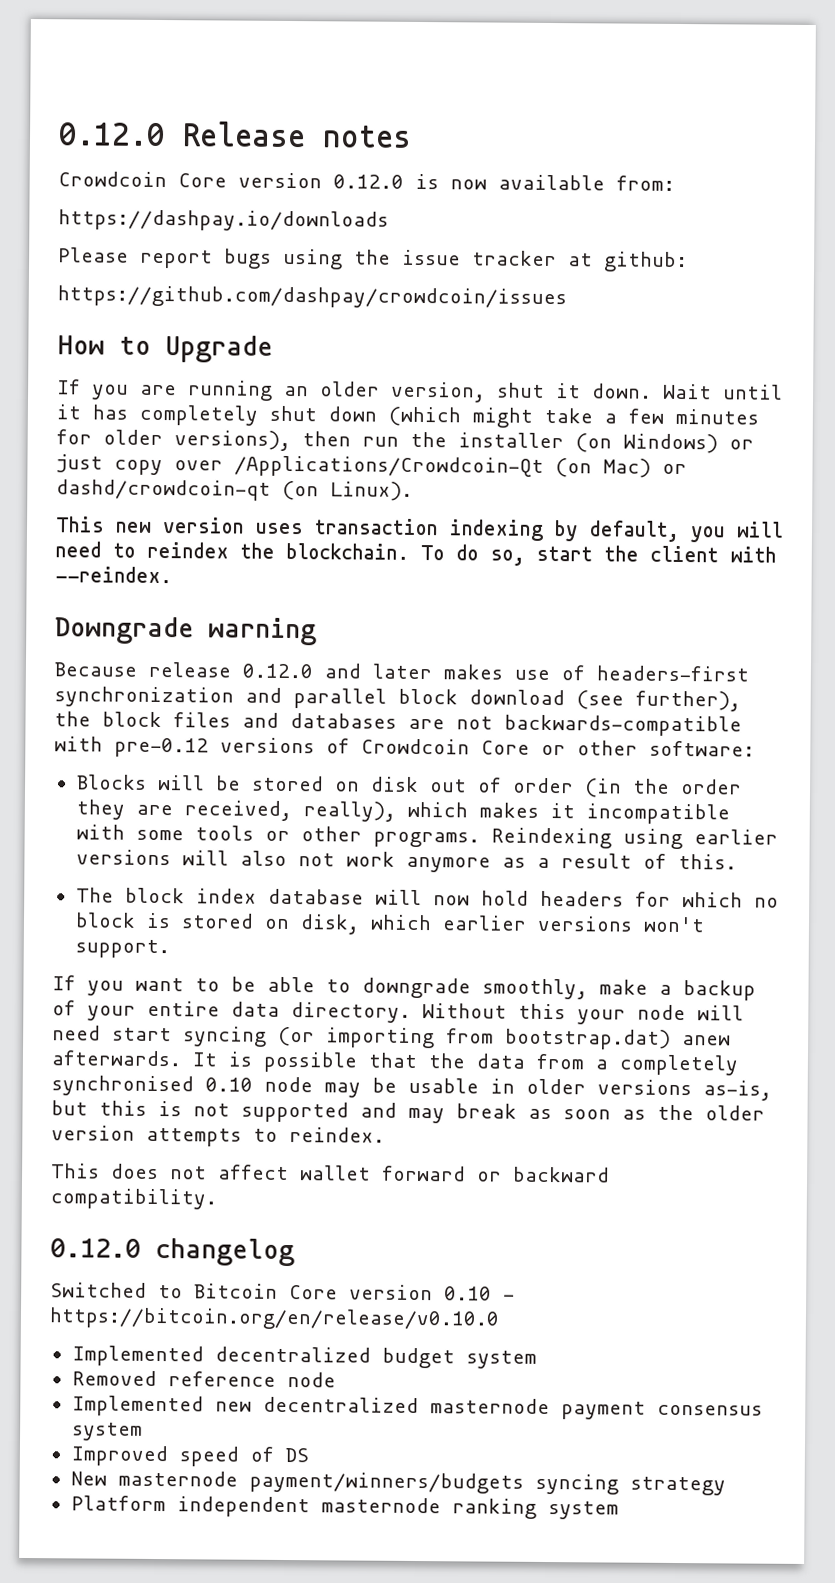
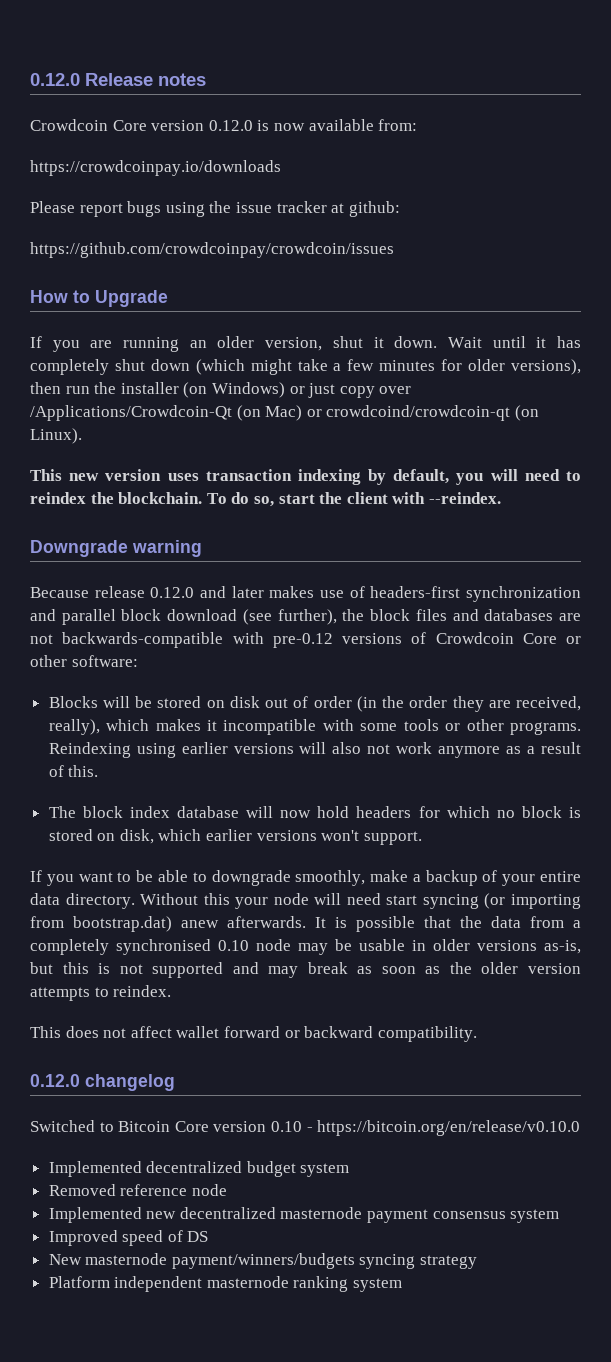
[58,209,389,232] https://dashpay.io/downloads -> [30,160,281,176] https://crowdcoinpay.io/downloads
[57,285,567,310] https://github.com/dashpay/crowdcoin/issues -> [30,242,394,258] https://github.com/crowdcoinpay/crowdcoin/issues
[56,479,271,501] dashd/crowdcoin-qt -> [326,405,511,421] crowdcoind/crowdcoin-qt

